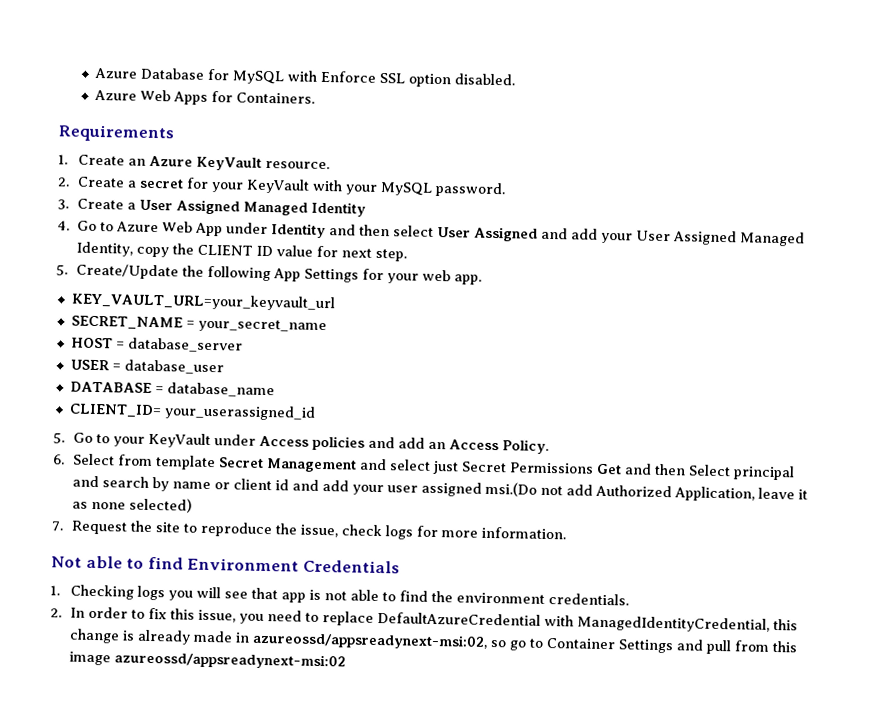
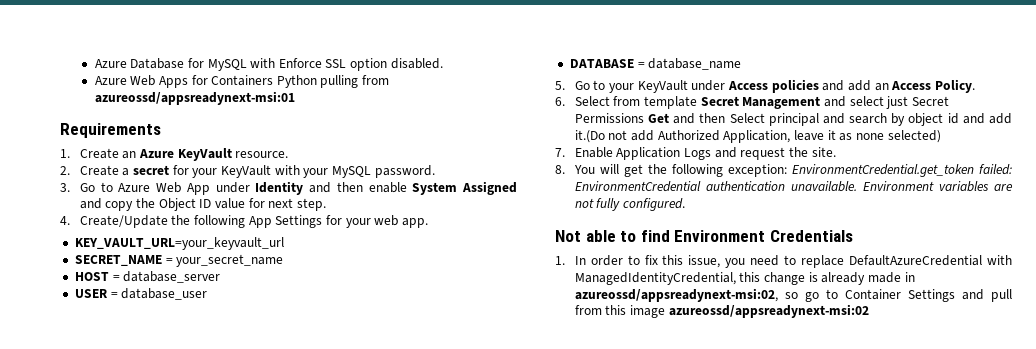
[236,92,316,104] Containers. -> [211,75,390,88] [94,91,295,105] Containers Python pulling from azureossd/appsreadynext-msi:01
[77,198,367,217] [57,220,70,231] Create a User Assigned Managed Identity // 4. -> (70, 187) none
[393,225,806,247] [76,241,134,257] select User Assigned and add your User Assigned Managed Identity, -> [368,181,517,195] [79,198,102,209] enable System Assigned and
[197,244,254,256] CLIENT -> [158,198,196,211] Object
[56,264,68,276] 5. -> [60,216,70,225] 4.
[68,403,316,421] // CLIENT_ID= your_userassigned_id -> (742, 64) none
[172,478,538,497] name or client id and add your user assigned msi.(Do -> [908,113,1012,126] [574,130,605,143] object id and add it.(Do
[71,520,567,540] Request the site to reproduce the issue, check logs for more information. -> [574,147,836,160] [555,164,1012,177] [574,181,1013,192] [574,198,686,211] Enable Application Logs and request the site. // 8. You will get the following exception: EnvironmentCredential.get_token failed: EnvironmentCredential authentication unavailable. Environment variables are not fully configured.
[70,584,630,606] [50,608,62,618] Checking logs you will see that app is not able to find the environment credentials. // 2. -> (565, 260) none

